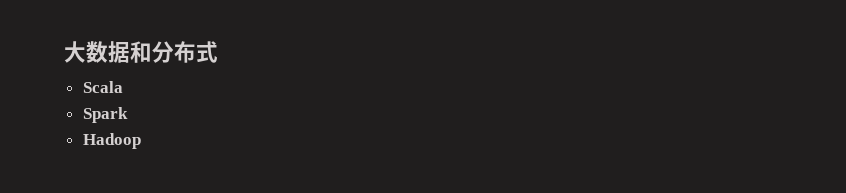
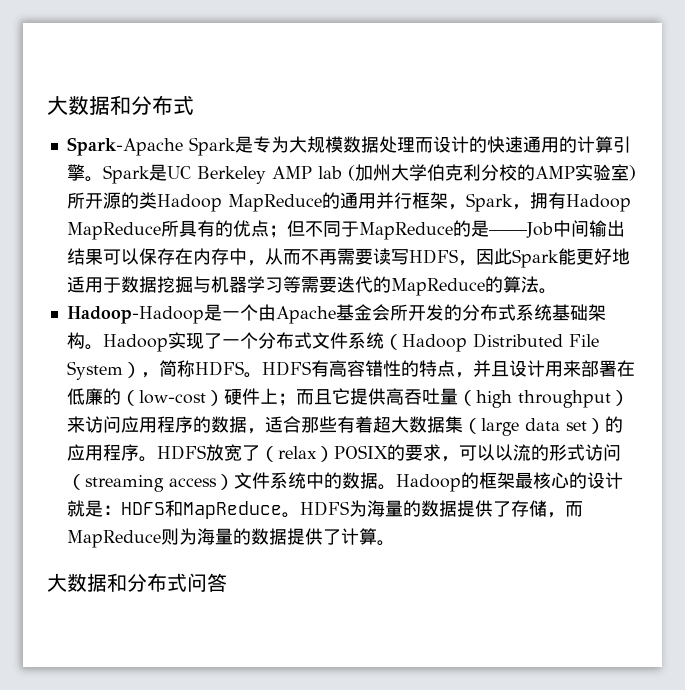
[82,81,123,93] [82,107,128,123] [82,133,141,149] Scala // Spark // Hadoop -> [66,136,631,156] [66,164,636,184] [66,192,631,212] [66,220,625,240] [66,248,630,268] [66,276,557,296] [66,304,606,324] [66,332,599,352] [66,360,635,380] [66,388,629,408] [66,416,623,436] [66,444,621,462] [66,472,623,492] [66,500,583,519] [66,528,395,548] [47,573,227,592] Spark-Apache Spark是专为大规模数据处理而设计的快速通用的计算引擎。Spark是UC Berkeley AMP lab (加州大学伯克利分校的AMP实验室)所开源的类Hadoop MapReduce的通用并行框架，Spark，拥有Hadoop MapReduce所具有的优点；但不同于MapReduce的是——Job中间输出结果可以保存在内存中，从而不再需要读写HDFS，因此Spark能更好地适用于数据挖掘与机器学习等需要迭代的MapReduce的算法。 // Hadoop-Hadoop是一个由Apache基金会所开发的分布式系统基础架构。Hadoop实现了一个分布式文件系统（Hadoop Distributed File System），简称HDFS。HDFS有高容错性的特点，并且设计用来部署在低廉的（low-cost）硬件上；而且它提供高吞吐量（high throughput）来访问应用程序的数据，适合那些有着超大数据集（large data set）的应用程序。HDFS放宽了（relax）POSIX的要求，可以以流的形式访问（streaming access）文件系统中的数据。Hadoop的框架最核心的设计就是：HDFS和MapReduce。HDFS为海量的数据提供了存储，而MapReduce则为海量的数据提供了计算。 // 大数据和分布式问答

